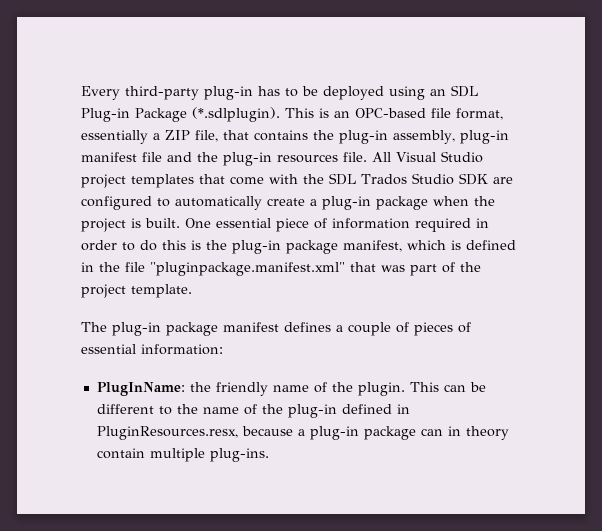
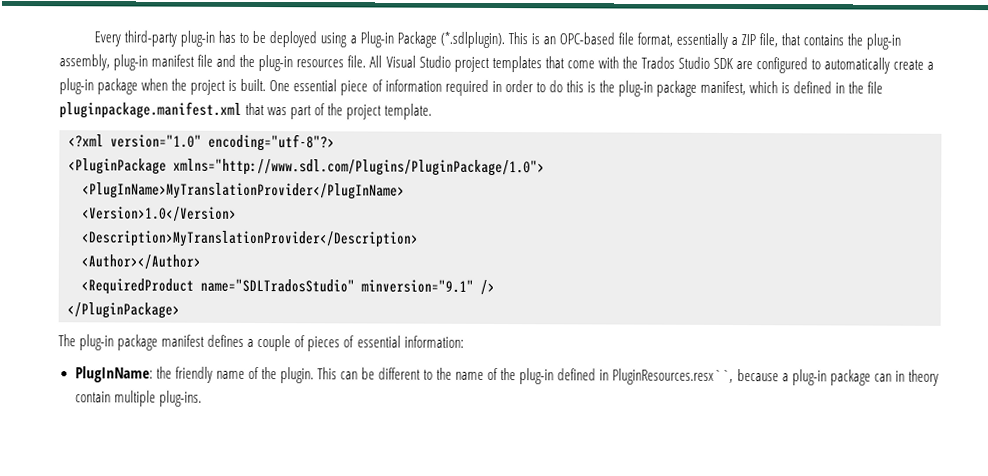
[430,85,478,97] an SDL -> [349,35,357,44] a
[329,173,356,185] SDL -> (638, 62) none
[150,262,345,276] "pluginpackage.manifest.xml" -> [59,101,242,119] pluginpackage.manifest.xml
(192, 291) none -> [68,133,335,152] [68,158,545,177] [82,182,405,200] [82,206,237,222] [81,230,419,248] [81,254,201,270] [81,278,495,296] [67,302,180,319] // <?xml version="1.0" encoding="utf-8"?> // <PluginPackage xmlns="http://www.sdl.com/Plugins/PluginPackage/1.0"> // <PlugInName>MyTranslationProvider</PlugInName> // <Version>1.0</Version> // <Description>MyTranslationProvider</Description> // <Author></Author> // <RequiredProduct name="SDLTradosStudio" minversion="9.1" /> // </PluginPackage>
[96,426,238,440] PluginResources.resx, -> [612,368,734,386] PluginResources.resx``,

